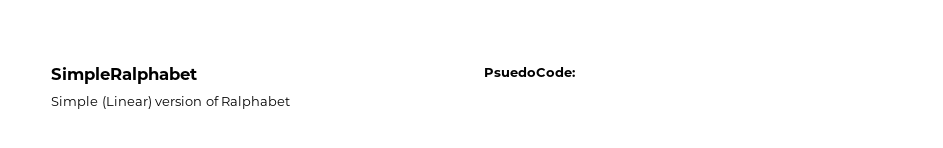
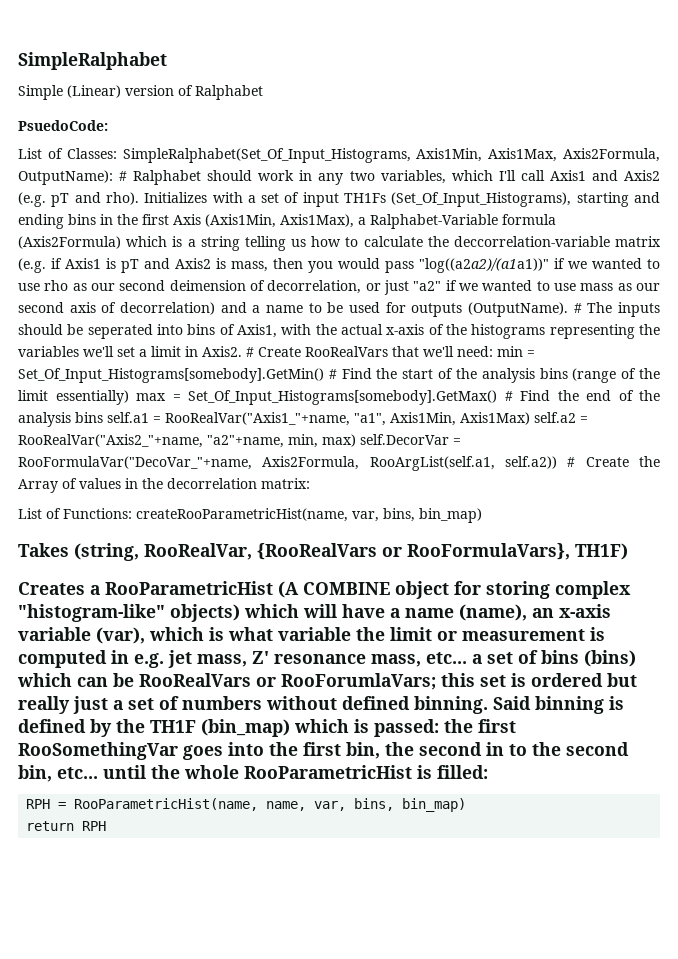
(575, 72) none -> [18,148,660,163] [18,170,660,185] [18,192,660,207] [18,214,556,229] [18,236,662,251] [18,258,660,273] [18,280,661,295] [18,302,660,317] [18,324,660,339] [18,346,535,357] [18,368,661,383] [18,390,660,405] [18,412,588,427] [18,434,461,448] [18,456,661,471] [18,478,310,493] [18,508,482,523] [18,543,628,561] [18,581,631,599] [18,604,611,622] [18,627,605,644] [18,650,636,668] [17,673,637,690] [18,696,624,714] [18,719,516,737] [18,742,629,760] [18,765,488,782] [26,798,467,812] [26,821,107,831] // List of Classes: SimpleRalphabet(Set_Of_Input_Histograms, Axis1Min, Axis1Max, Axis2Formula, OutputName): # Ralphabet should work in any two variables, which I'll call Axis1 and Axis2 (e.g. pT and rho). Initializes with a set of input TH1Fs (Set_Of_Input_Histograms), starting and ending bins in the first Axis (Axis1Min, Axis1Max), a Ralphabet-Variable formula (Axis2Formula) which is a string telling us how to calculate the deccorrelation-variable matrix (e.g. if Axis1 is pT and Axis2 is mass, then you would pass "log((a2a2)/(a1a1))" if we wanted to use rho as our second deimension of decorrelation, or just "a2" if we wanted to use mass as our second axis of decorrelation) and a name to be used for outputs (OutputName). # The inputs should be seperated into bins of Axis1, with the actual x-axis of the histograms representing the variables we'll set a limit in Axis2. # Create RooRealVars that we'll need: min = Set_Of_Input_Histograms[somebody].GetMin() # Find the start of the analysis bins (range of the limit essentially) max = Set_Of_Input_Histograms[somebody].GetMax() # Find the end of the analysis bins self.a1 = RooRealVar("Axis1_"+name, "a1", Axis1Min, Axis1Max) self.a2 = RooRealVar("Axis2_"+name, "a2"+name, min, max) self.DecorVar = RooFormulaVar("DecoVar_"+name, Axis2Formula, RooArgList(self.a1, self.a2)) # Create the Array of values in the decorrelation matrix: // List of Functions: createRooParametricHist(name, var, bins, bin_map) // Takes (string, RooRealVar, {RooRealVars or RooFormulaVars}, TH1F) // Creates a RooParametricHist (A COMBINE object for storing complex "histogram-like" objects) which will have a name (name), an x-axis variable (var), which is what variable the limit or measurement is computed in e.g. jet mass, Z' resonance mass, etc... a set of bins (bins) which can be RooRealVars or RooForumlaVars; this set is ordered but really just a set of numbers without defined binning. Said binning is defined by the TH1F (bin_map) which is passed: the first RooSomethingVar goes into the first bin, the second in to the second bin, etc... until the whole RooParametricHist is filled: // RPH = RooParametricHist(name, name, var, bins, bin_map) // return RPH

